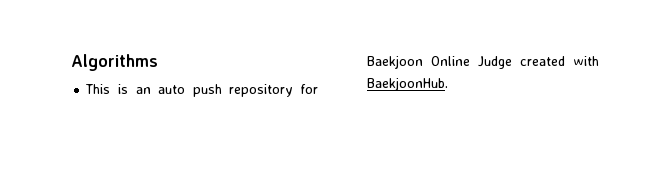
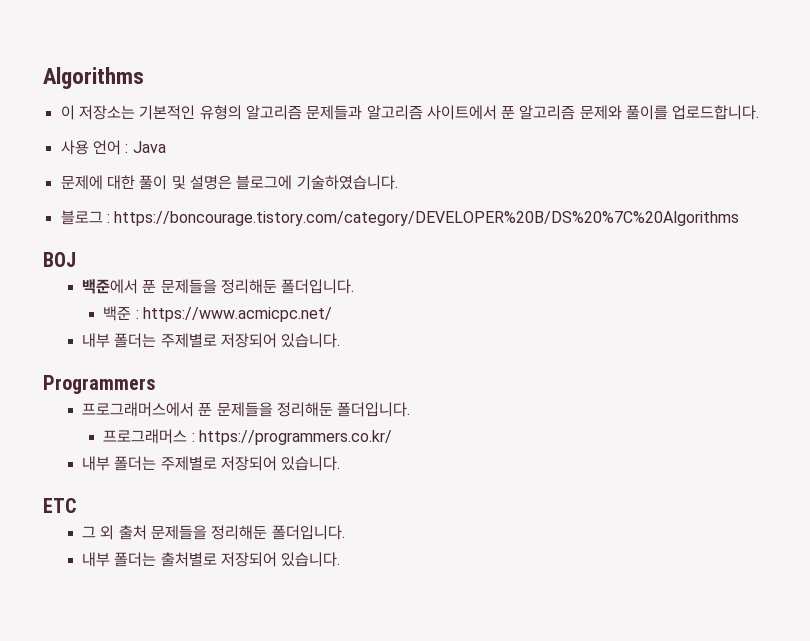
[85,84,318,97] [367,55,599,69] [367,77,449,91] This is an auto push repository for Baekjoon Online Judge created with BaekjoonHub. -> [60,105,760,120] [60,140,166,155] [60,175,398,190] [60,210,740,226] [43,252,76,267] [82,279,355,294] [103,306,333,322] [82,333,341,348] [43,375,156,394] [82,402,411,417] [103,429,393,445] [82,456,341,471] [43,498,76,513] [82,525,345,540] [82,552,341,567] 이 저장소는 기본적인 유형의 알고리즘 문제들과 알고리즘 사이트에서 푼 알고리즘 문제와 풀이를 업로드합니다. // 사용 언어 : Java // 문제에 대한 풀이 및 설명은 블로그에 기술하였습니다. // 블로그 : https://boncourage.tistory.com/category/DEVELOPER%20B/DS%20%7C%20Algorithms // BOJ // 백준에서 푼 문제들을 정리해둔 폴더입니다. // 백준 : https://www.acmicpc.net/ // 내부 폴더는 주제별로 저장되어 있습니다. // Programmers // 프로그래머스에서 푼 문제들을 정리해둔 폴더입니다. // 프로그래머스 : https://programmers.co.kr/ // 내부 폴더는 주제별로 저장되어 있습니다. // ETC // 그 외 출처 문제들을 정리해둔 폴더입니다. // 내부 폴더는 출처별로 저장되어 있습니다.

